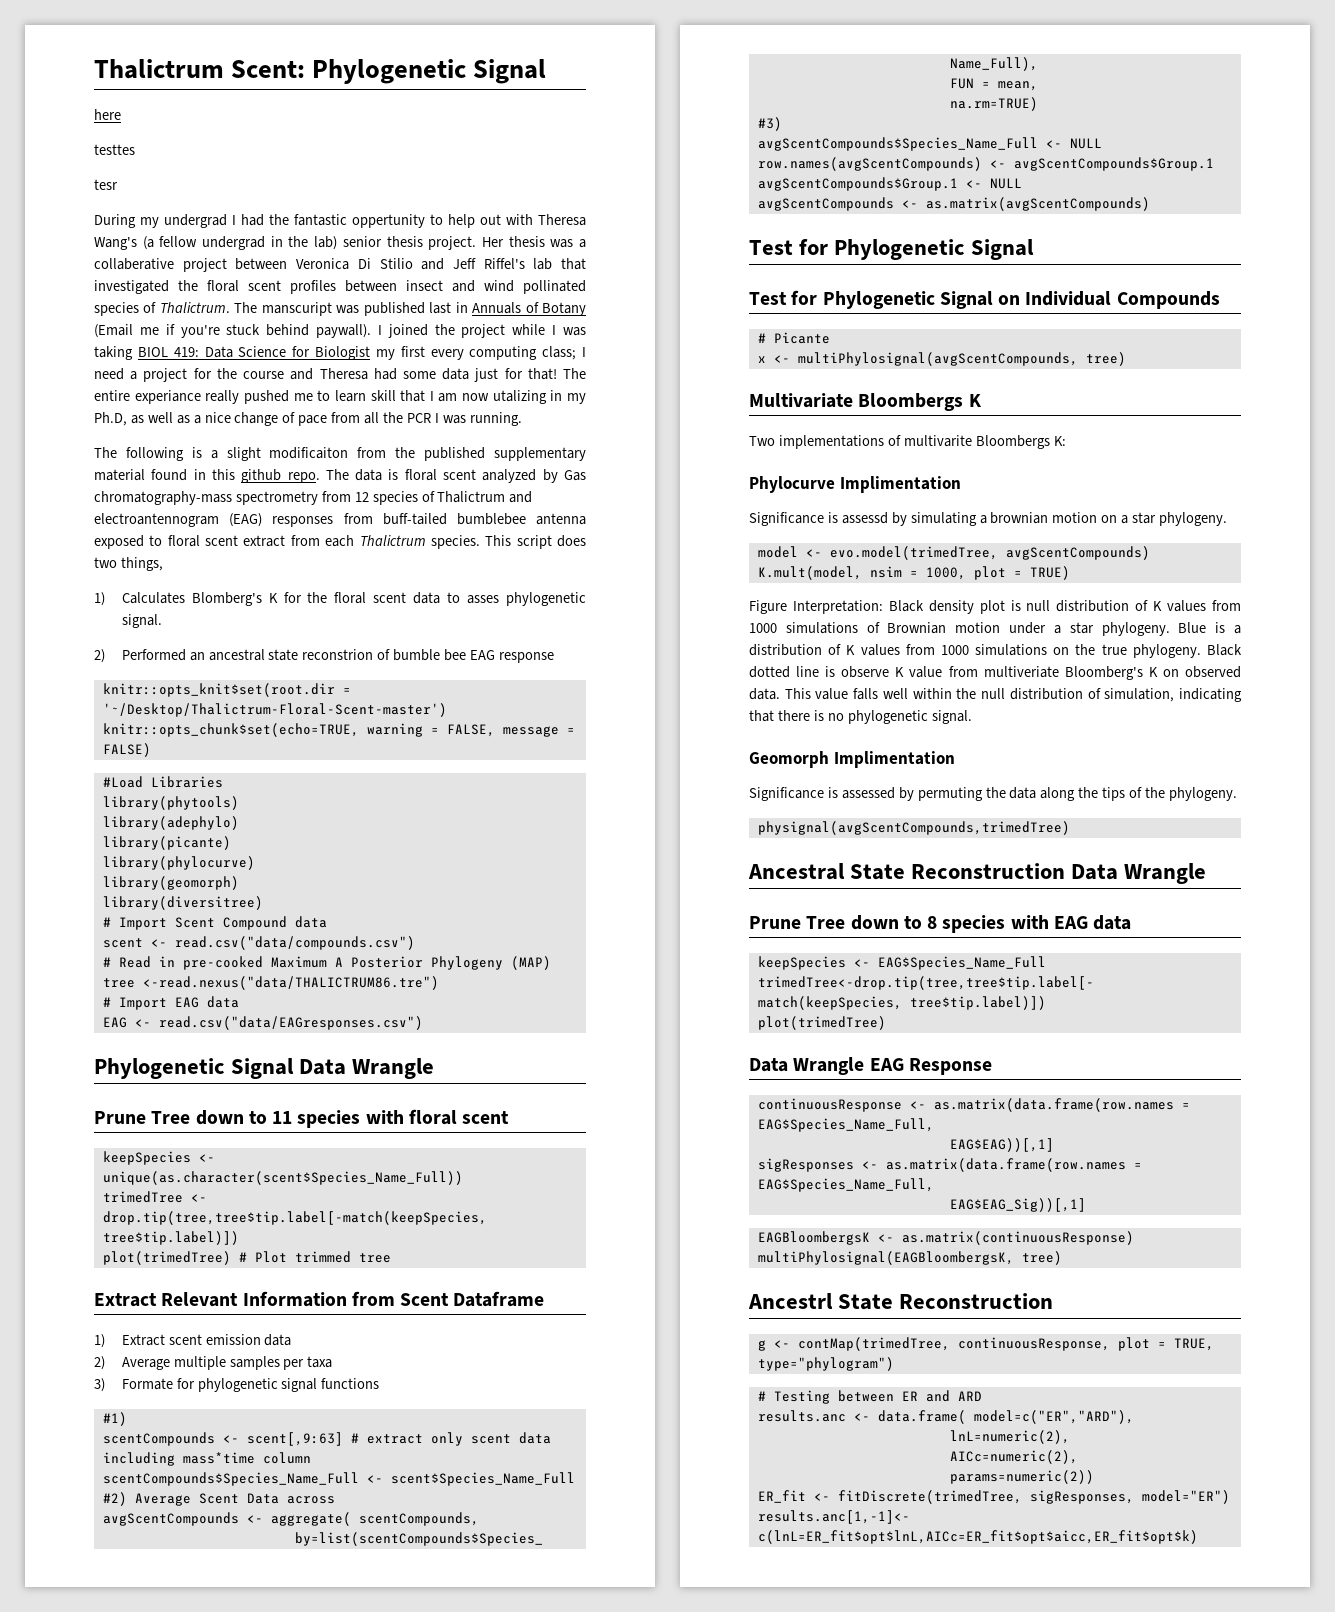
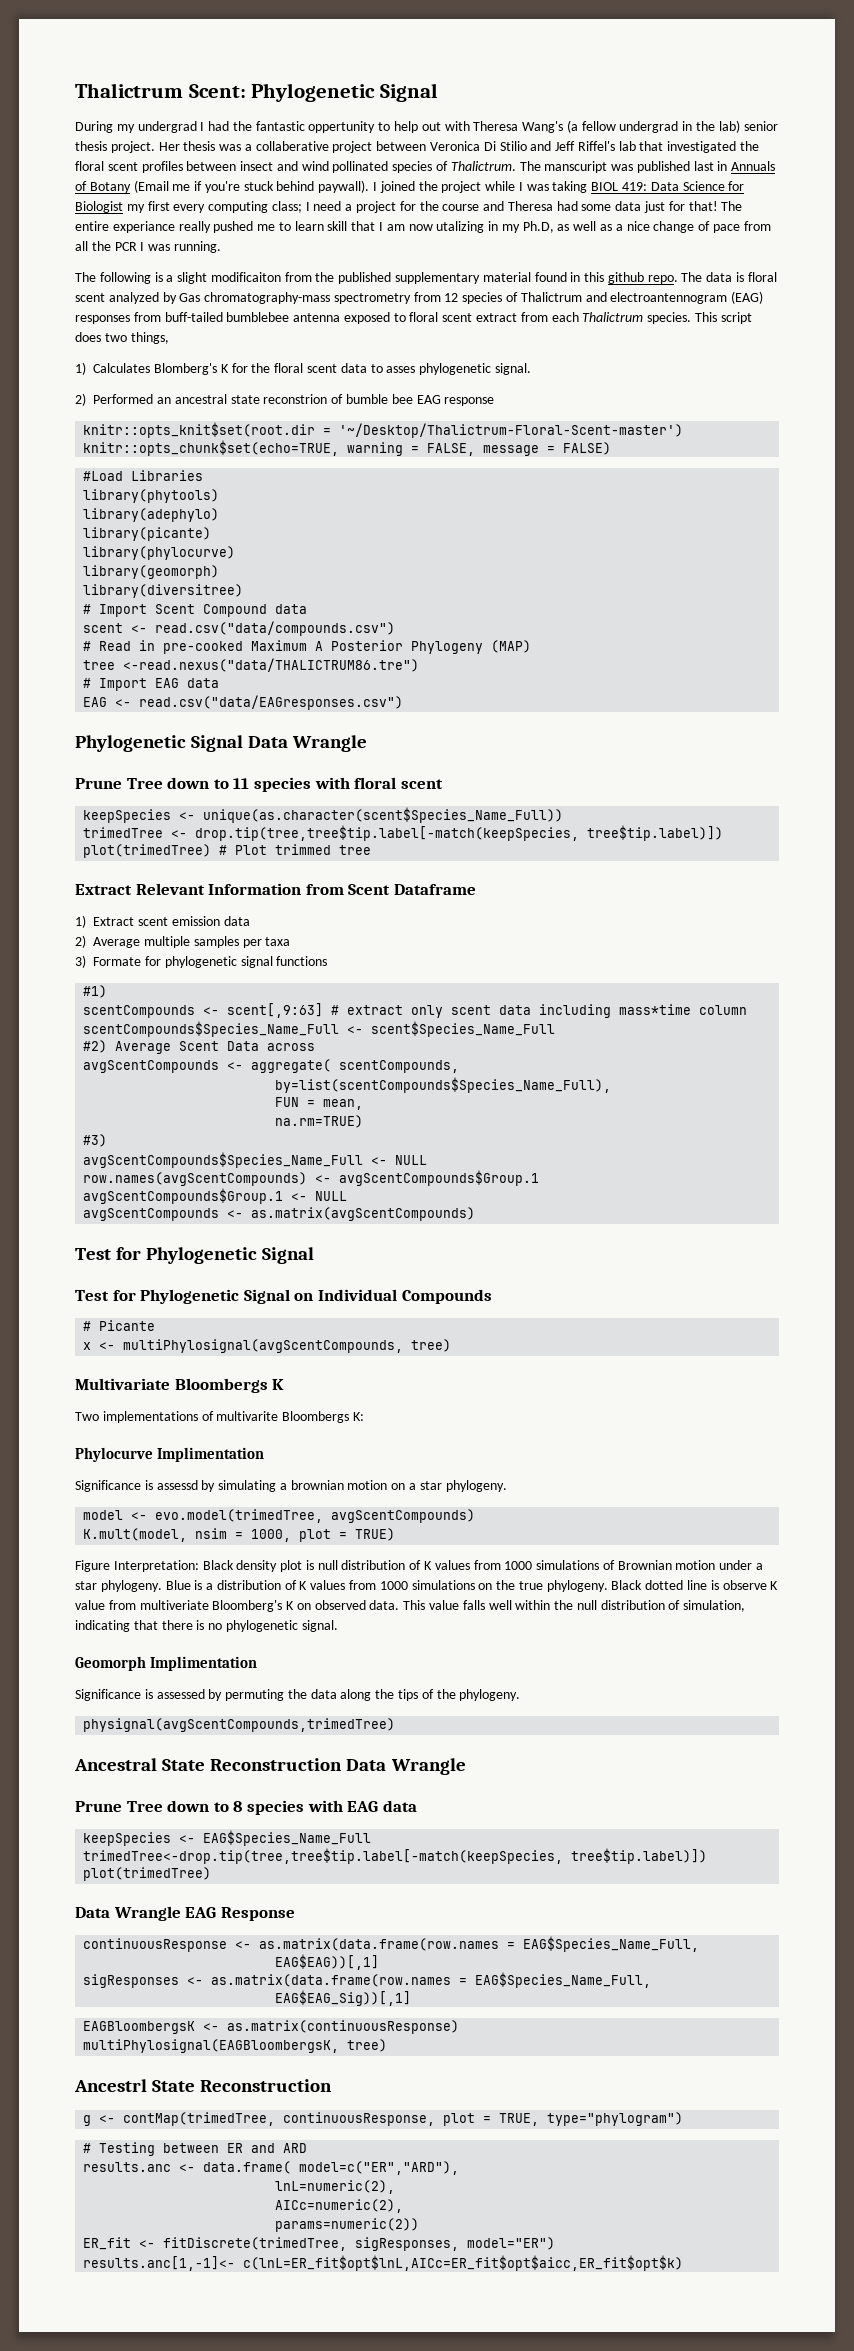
[94,109,121,120] [94,144,135,155] [94,179,118,190] // here // testtes // tesr -> (439, 92) none

